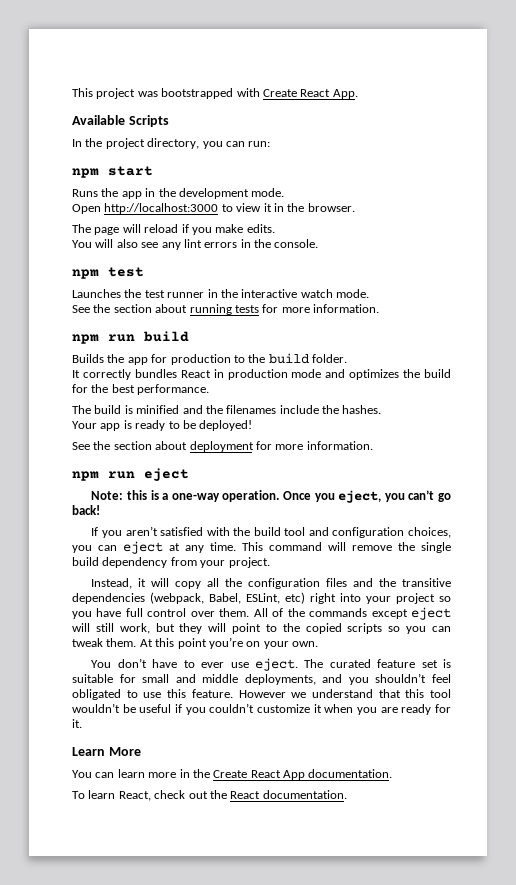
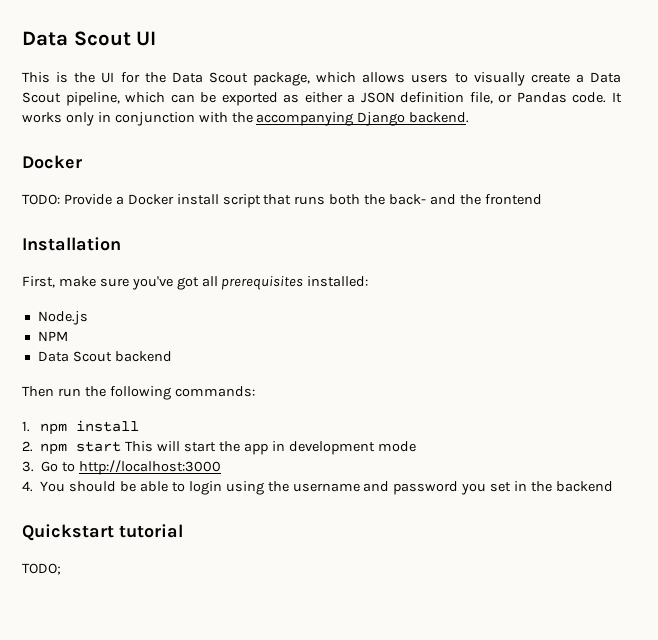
[72,88,358,99] [72,115,169,127] [72,138,271,149] [72,166,153,178] [72,188,285,199] [72,203,355,214] [72,224,275,235] [72,239,319,250] [72,267,144,279] [72,289,369,298] [72,304,379,315] [72,331,189,344] [72,353,347,365] [72,369,451,380] [72,384,210,395] [72,405,382,414] [72,420,253,431] [72,441,373,452] [72,468,189,481] [91,490,451,503] [72,505,100,515] [91,526,451,538] [72,541,451,554] [72,557,270,568] [91,578,451,589] [72,592,451,604] [72,607,451,620] [72,623,452,634] [72,637,318,649] [91,658,451,671] [72,673,451,685] [72,689,451,700] [72,703,452,715] [72,719,82,728] [72,747,141,756] [72,769,393,780] [72,790,347,801] This project was bootstrapped with Create React App. // Available Scripts // In the project directory, you can run: // npm start // Runs the app in the development mode. // Open http://localhost:3000 to view it in the browser. // The page will reload if you make edits. // You will also see any lint errors in the console. // npm test // Launches the test runner in the interactive watch mode. // See the section about running tests for more information. // npm run build // Builds the app for production to the build folder. // It correctly bundles React in production mode and optimizes the build for the best performance. // The build is minified and the filenames include the hashes. // Your app is ready to be deployed! // See the section about deployment for more information. // npm run eject // Note: this is a one-way operation. Once you eject, you can’t go back! // If you aren’t satisfied with the build tool and configuration choices, you can eject at any time. This command will remove the single build dependency from your project. // Instead, it will copy all the configuration files and the transitive dependencies (webpack, Babel, ESLint, etc) right into your project so you have full control over them. All of the commands except eject will still work, but they will point to the copied scripts so you can tweak them. At this point you’re on your own. // You don’t have to ever use eject. The curated feature set is suitable for small and middle deployments, and you shouldn’t feel obligated to use this feature. However we understand that this tool wouldn’t be useful if you couldn’t customize it when you are ready for it. // Learn More // You can learn more in the Create React App documentation. // To learn React, check out the React documentation. -> [22,31,157,46] [22,72,621,86] [22,92,622,106] [22,112,470,126] [22,155,82,169] [22,194,542,208] [22,237,121,251] [22,276,369,290] [37,311,88,325] [37,331,68,341] [37,351,172,362] [22,386,255,400] [22,420,139,435] [22,441,416,455] [22,460,222,475] [22,481,613,495] [22,524,183,541] [22,563,61,575] Data Scout UI // This is the UI for the Data Scout package, which allows users to visually create a Data Scout pipeline, which can be exported as either a JSON definition file, or Pandas code. It works only in conjunction with the accompanying Django backend. // Docker // TODO: Provide a Docker install script that runs both the back- and the frontend // Installation // First, make sure you've got all prerequisites installed: // Node.js // NPM // Data Scout backend // Then run the following commands: // 1. npm install // 2. npm start This will start the app in development mode // 3. Go to http://localhost:3000 // 4. You should be able to login using the username and password you set in the backend // Quickstart tutorial // TODO;

